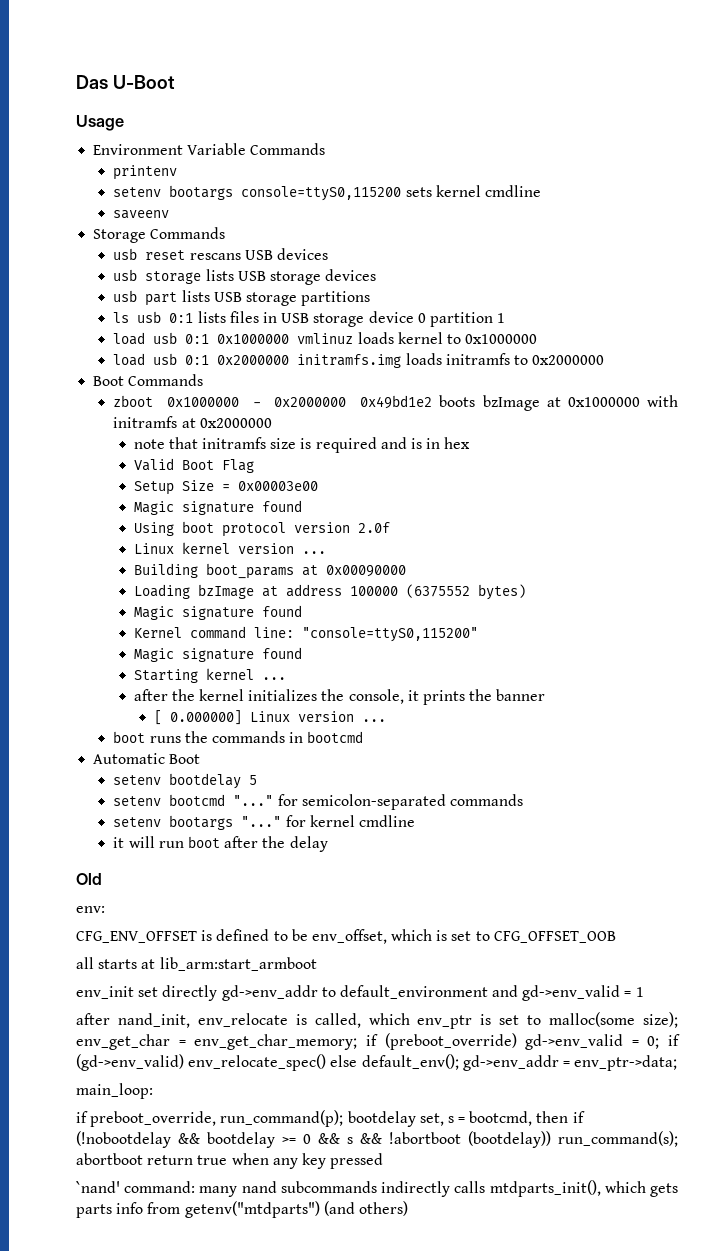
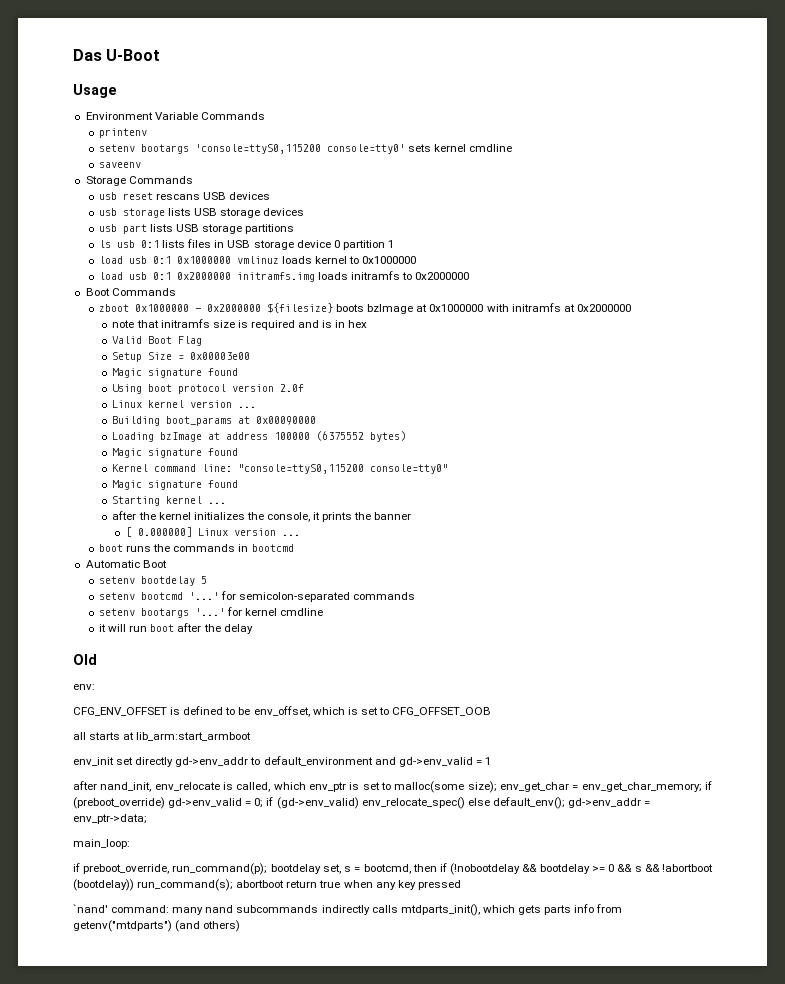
[241,186,402,201] console=ttyS0,115200 -> [195,144,406,154] 'console=ttyS0,115200 console=tty0'
[360,395,433,409] 0x49bd1e2 -> [267,303,334,313] ${filesize}
[301,627,478,642] "console=ttyS0,115200" -> [238,464,449,474] "console=ttyS0,115200 console=tty0"
[233,795,274,806] "..." -> [189,592,220,600] '...'
[241,816,282,827] "..." -> [195,608,226,616] '...'

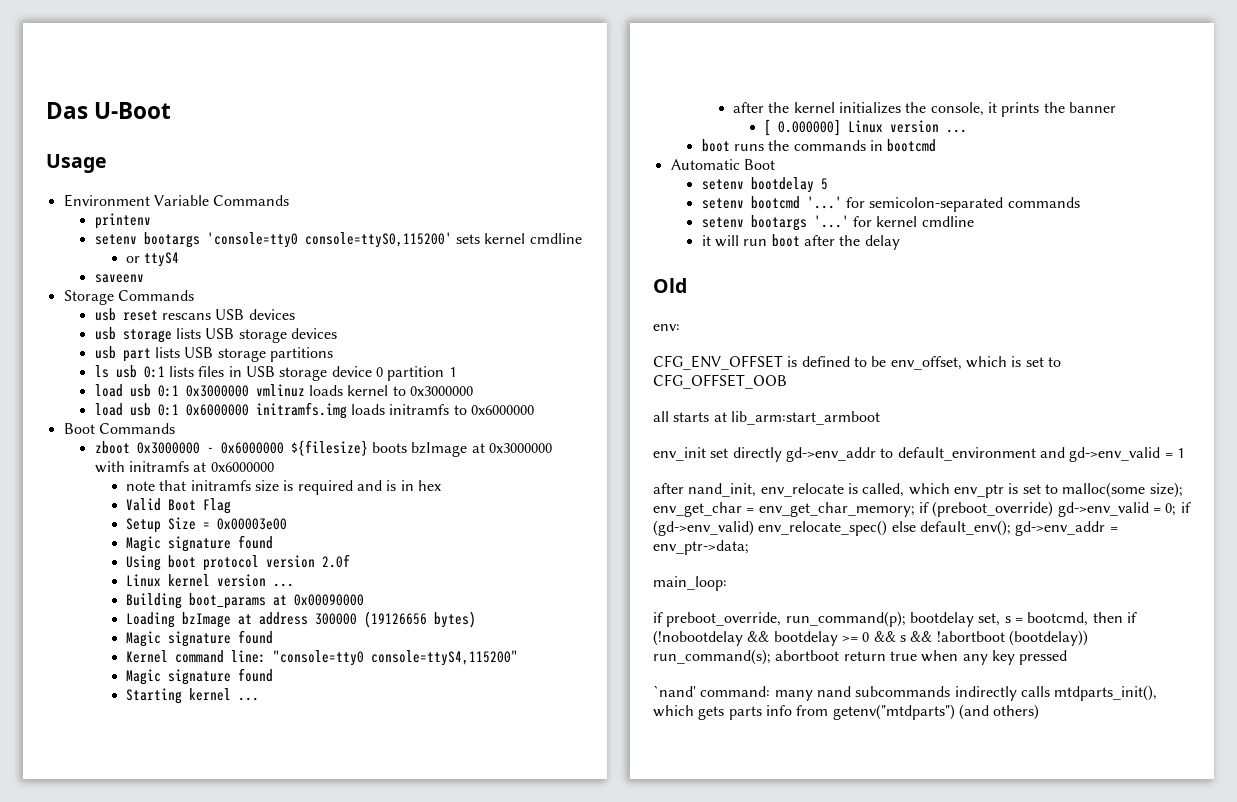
[195,144,406,154] 'console=ttyS0,115200 console=tty0' -> [206,232,452,248] 'console=tty0 console=ttyS0,115200'
(513, 148) none -> [125,252,180,267] // or ttyS4
[177,256,232,264] 0x1000000 -> [185,385,249,397] 0x3000000
[362,256,417,264] [99,272,232,280] 0x1000000 // load usb 0:1 0x2000000 -> [410,386,474,396] [94,403,249,416] 0x3000000 // load usb 0:1 0x6000000
[415,272,470,280] 0x2000000 -> [471,405,535,415] 0x6000000
[135,304,262,312] 0x1000000 - 0x2000000 -> [136,442,284,454] 0x3000000 - 0x6000000
[429,304,484,312] 0x1000000 -> [489,443,553,453] 0x3000000
[576,304,631,312] 0x2000000 -> [210,462,274,472] 0x6000000
[274,431,365,441] 100000 (6375552 -> [314,611,427,628] 300000 (19126656
[238,464,449,474] "console=ttyS0,115200 console=tty0" -> [272,650,518,666] "console=tty0 console=ttyS4,115200"

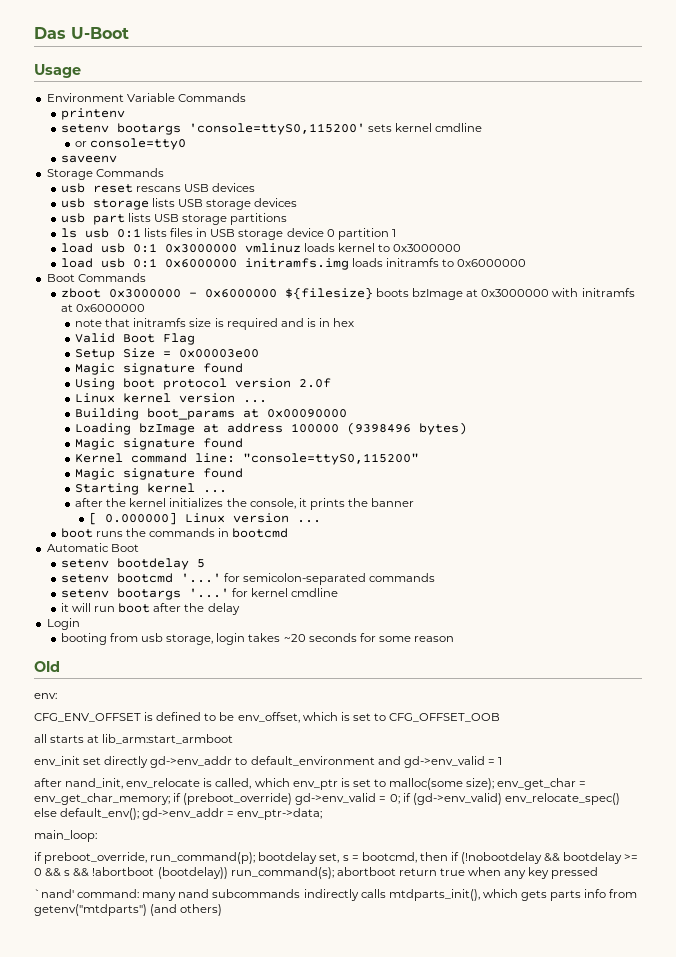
[206,232,452,248] 'console=tty0 console=ttyS0,115200' -> [188,123,365,135] 'console=ttyS0,115200'
[144,252,180,267] ttyS4 -> [90,138,187,150] console=tty0
[314,611,427,628] 300000 (19126656 -> [291,422,412,435] 100000 (9398496
[272,650,518,666] "console=tty0 console=ttyS4,115200" -> [243,453,420,465] "console=ttyS0,115200"
(900, 242) none -> [46,618,80,630] [60,633,454,645] // Login // booting from usb storage, login takes ~20 seconds for some reason

